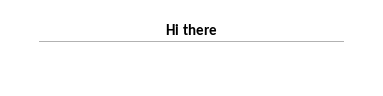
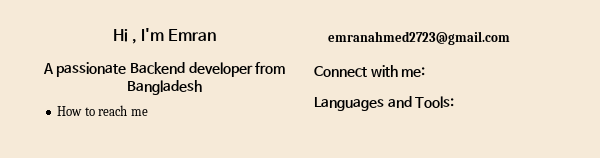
[182,24,217,35] there -> [131,28,217,44] [42,62,286,77] [127,80,202,95] [57,105,148,116] [328,31,511,45] [314,65,426,77] [314,96,455,111] , I'm Emran // A passionate Backend developer from Bangladesh // How to reach me emranahmed2723@gmail.com // Connect with me: // Languages and Tools:

